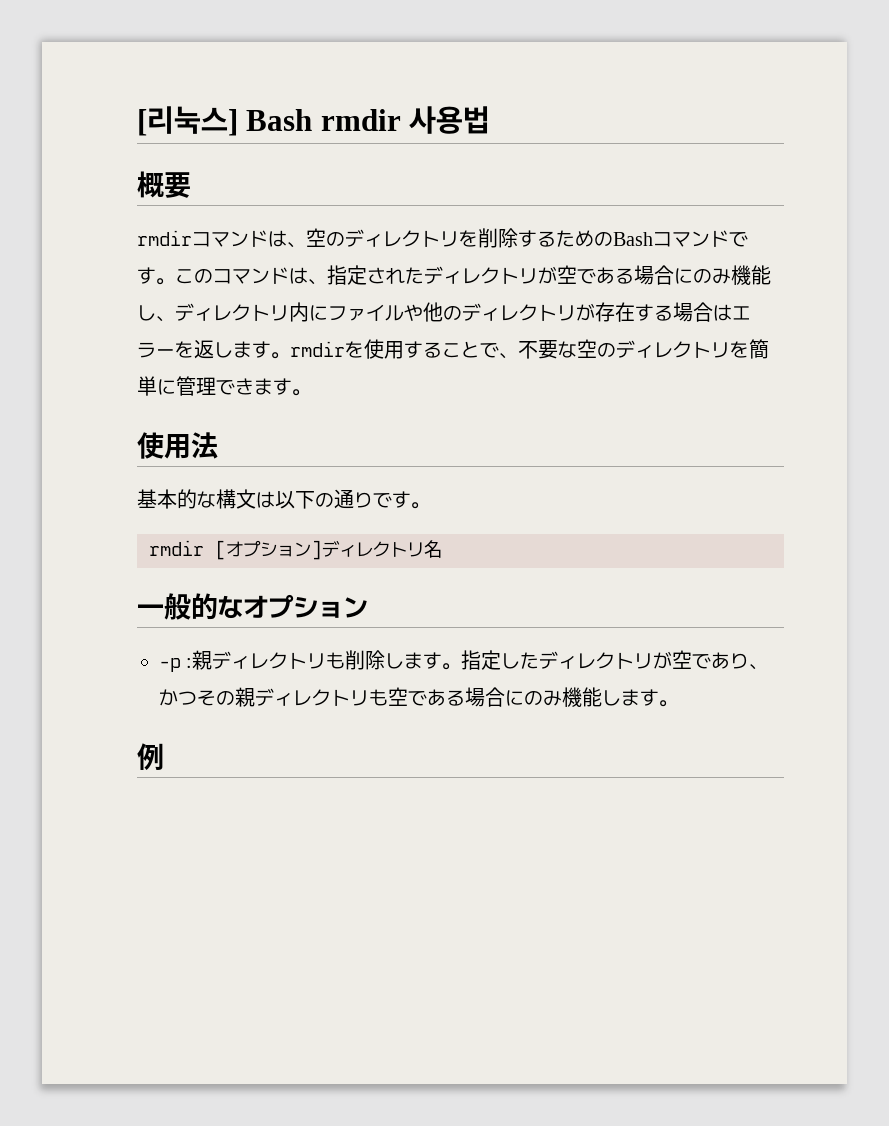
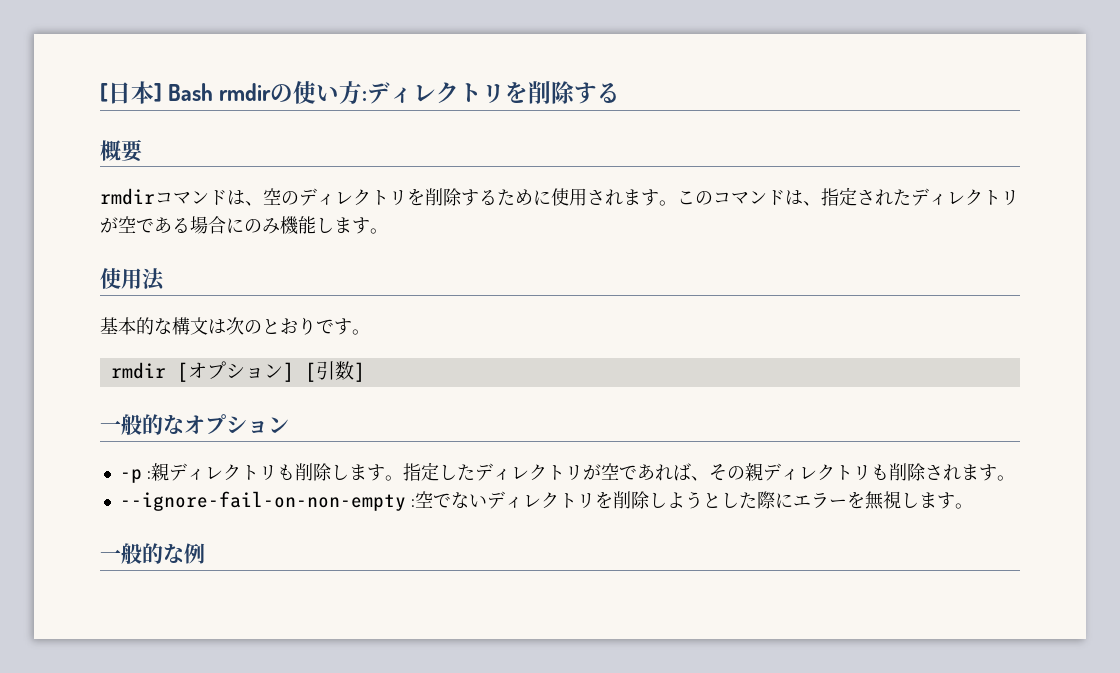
[137,106,491,136] [리눅스] Bash rmdir 사용법 -> [100,81,621,104] [日本] Bash rmdirの使い方:ディレクトリを削除する
[594,230,748,247] のBashコマンドで -> [533,188,641,206] に使用されま
[156,302,751,322] [137,339,769,359] [137,376,254,396] 、ディレクトリ内にファイルや他のディレクトリが存在する場合はエラーを返します。rmdirを使用することで、不要な空のディレクトリを簡単に管理でき -> (334, 225) none
[275,489,354,509] 以下の通 -> [226,317,298,335] 次のとお
[322,540,443,558] ディレクトリ名 -> [304,361,365,382] [引数]
[730,653,769,670] [159,689,197,706] り、かつ -> [654,463,709,481] れば、
[388,687,678,707] 空である場合にのみ機能します。 // -> [888,463,1015,481] [119,491,973,511] [100,543,184,564] 削除されます。 // --ignore-fail-on-non-empty :空でないディレクトリを削除しようとした際にエラーを無視します。 // 一般的な

